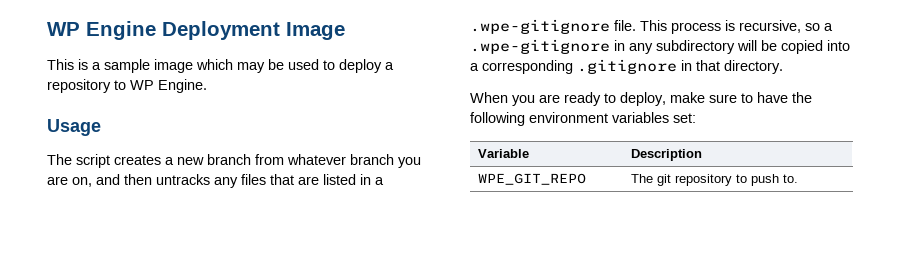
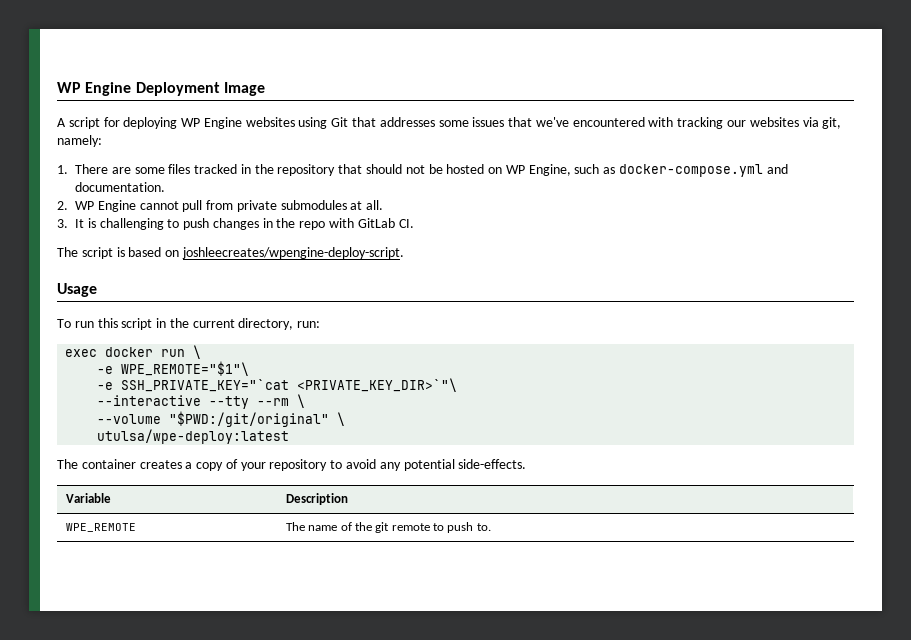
[47,59,394,73] [47,79,207,93] [47,119,101,136] [47,154,110,168] This is a sample image which may be used to deploy a repository to WP Engine. // Usage // The script -> [57,117,842,129] [57,135,102,147] [57,164,788,177] [75,182,165,192] [57,200,384,212] [57,218,414,230] [57,247,404,259] [57,283,97,297] [57,318,321,330] [65,345,202,359] [97,361,250,376] [97,378,458,392] [97,394,306,409] [97,411,346,427] [97,429,290,444] [57,459,136,469] A script for deploying WP Engine websites using Git that addresses some issues that we've encountered with tracking our websites via git, namely: // 1. There are some files tracked in the repository that should not be hosted on WP Engine, such as docker-compose.yml and documentation. // 2. WP Engine cannot pull from private submodules at all. // 3. It is challenging to push changes in the repo with GitLab CI. // The script is based on joshleecreates/wpengine-deploy-script. // Usage // To run this script in the current directory, run: // exec docker run \ // -e WPE_REMOTE="$1"\ // -e SSH_PRIVATE_KEY="`cat <PRIVATE_KEY_DIR>`"\ // --interactive --tty --rm \ // --volume "$PWD:/git/original" \ // utulsa/wpe-deploy:latest // The container
[177,154,421,168] [47,174,384,188] [470,19,833,34] [470,39,850,54] [470,59,783,74] [470,92,812,106] [470,112,696,126] new branch from whatever branch you are on, and then untracks any files that are listed in a .wpe-gitignore file. This process is recursive, so a .wpe-gitignore in any subdirectory will be copied into a corresponding .gitignore in that directory. // When you are ready to deploy, make sure to have the following environment variables set: -> [196,459,527,471] copy of your repository to avoid any potential side-effects.
[478,173,587,185] [631,174,733,186] WPE_GIT_REPO | The git repository -> [65,523,136,532] [285,522,430,533] WPE_REMOTE | The name of the git remote

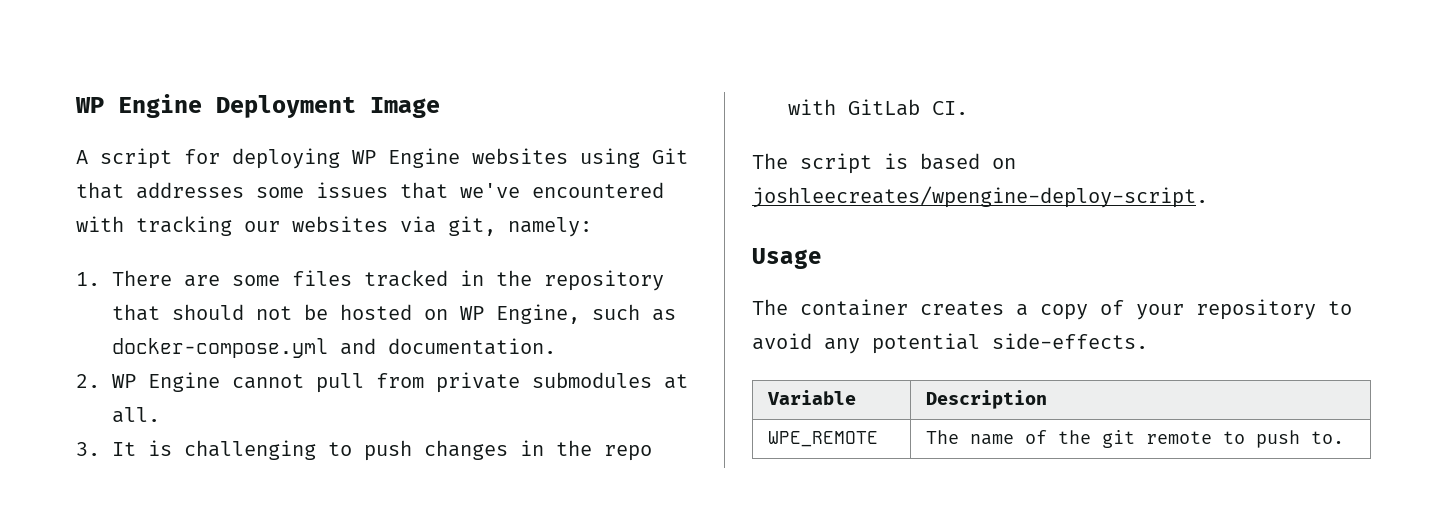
[57,318,321,330] [65,345,202,359] [97,361,250,376] [97,378,458,392] [97,394,306,409] [97,411,346,427] [97,429,290,444] // To run this script in the current directory, run: // exec docker run \ // -e WPE_REMOTE="$1"\ // -e SSH_PRIVATE_KEY="`cat <PRIVATE_KEY_DIR>`"\ // --interactive --tty --rm \ // --volume "$PWD:/git/original" \ // utulsa/wpe-deploy:latest -> (822, 258) none

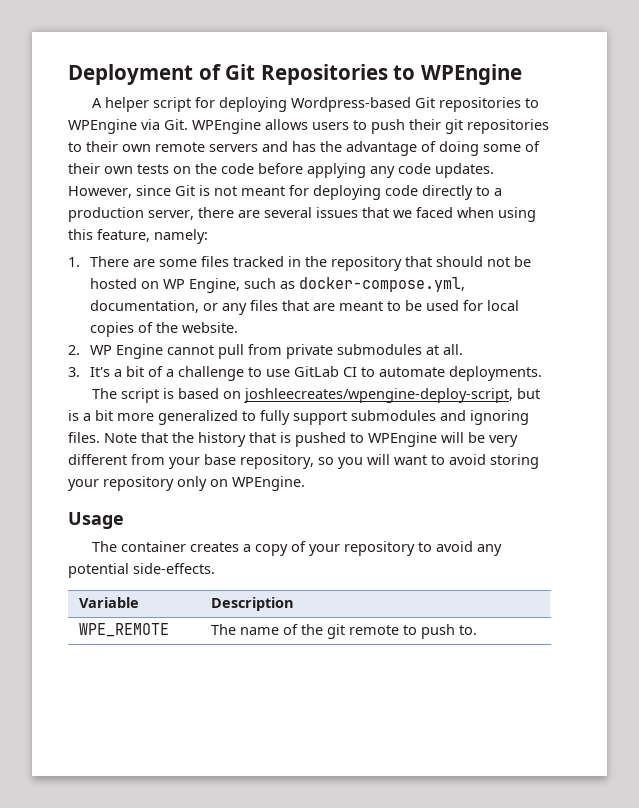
[75,94,440,118] WP Engine Deployment Image -> [68,64,522,85] Deployment of Git Repositories to WPEngine
(88, 157) none -> [104,97,149,112] helper
[352,148,688,168] [76,182,664,199] [76,216,496,236] WP Engine websites using Git that addresses some issues that we've encountered with tracking our websites via git, -> [290,97,539,112] [68,119,549,134] [68,141,540,156] [68,163,494,178] [68,185,502,200] [68,207,536,222] [68,229,150,242] Wordpress-based Git repositories to WPEngine via Git. WPEngine allows users to push their git repositories to their own remote servers and has the advantage of doing some of their own tests on the code before applying any code updates. However, since Git is not meant for deploying code directly to a production server, there are several issues that we faced when using this feature,
[112,338,557,358] docker-compose.yml and documentation. -> [298,277,465,292] [89,300,519,315] [89,322,238,337] docker-compose.yml, documentation, or any files that are meant to be used for local copies of the website.
[112,440,653,461] [788,99,969,116] It is challenging to push changes in the repo with GitLab CI. -> [89,366,542,381] It's a bit of a challenge to use GitLab CI to automate deployments.
[752,186,1208,208] joshleecreates/wpengine-deploy-script. -> [243,388,540,403] [68,410,529,425] [68,432,518,447] [68,454,539,469] [68,476,305,491] joshleecreates/wpengine-deploy-script, but is a bit more generalized to fully support submodules and ignoring files. Note that the history that is pushed to WPEngine will be very different from your base repository, so you will want to avoid storing your repository only on WPEngine.

